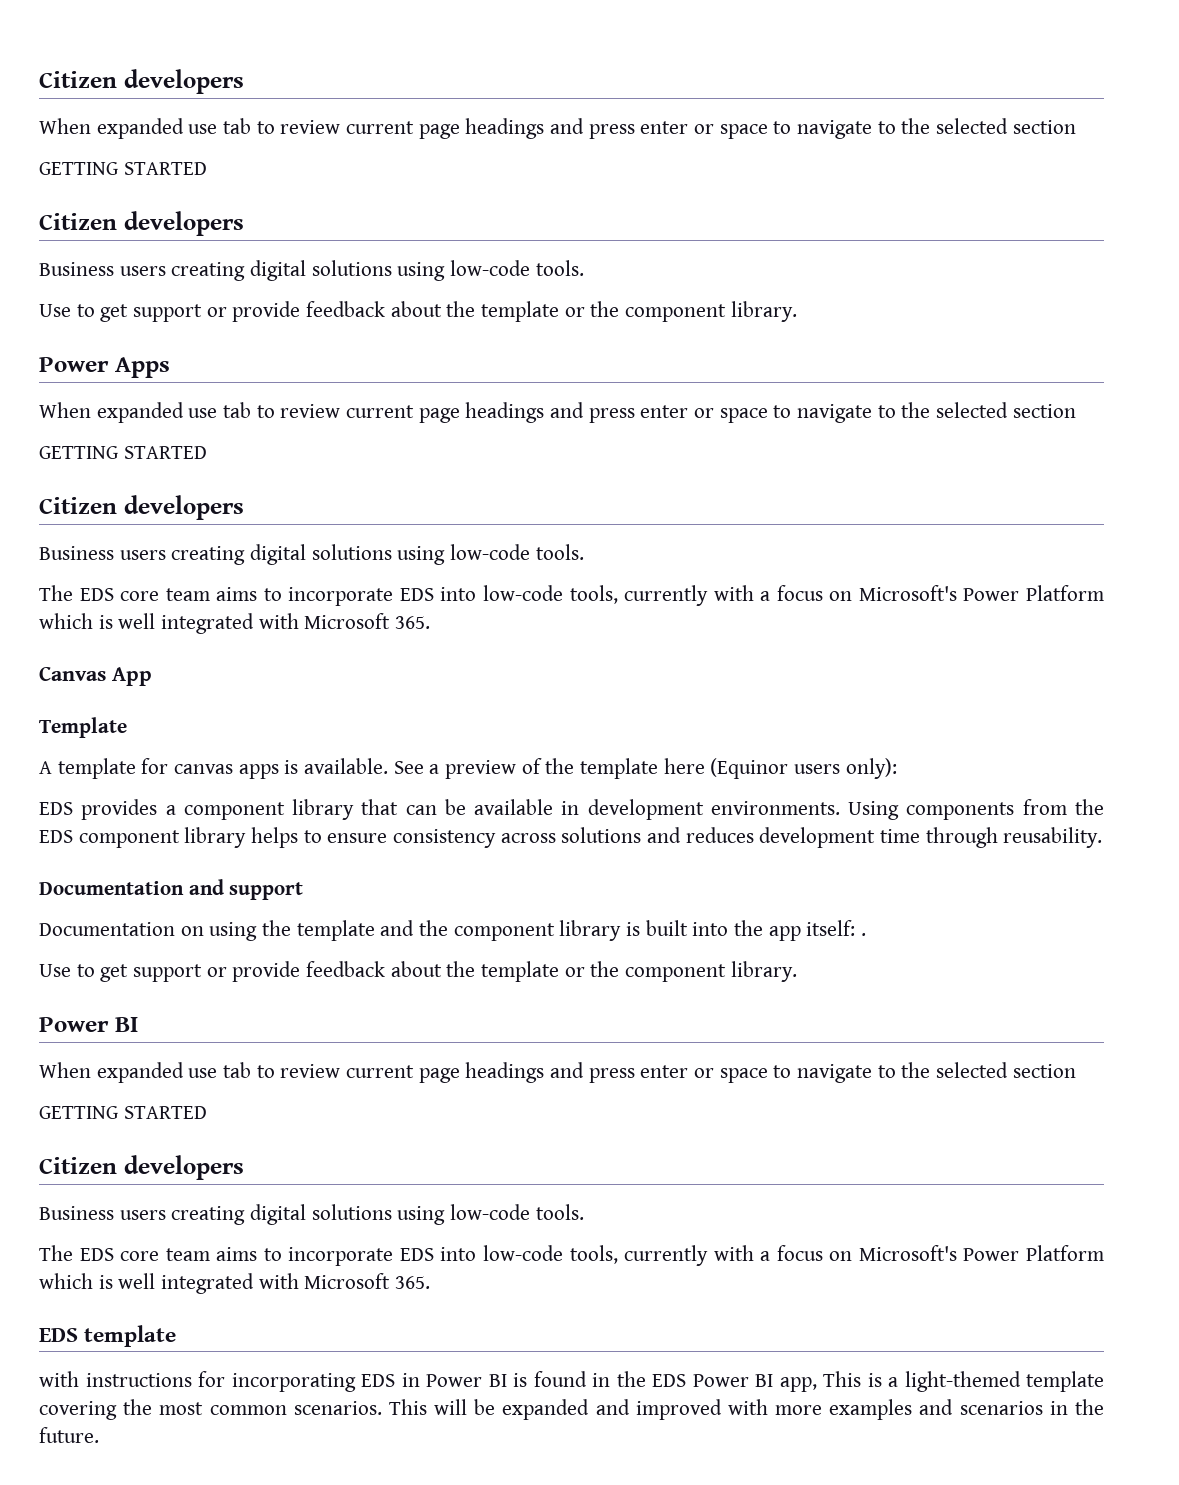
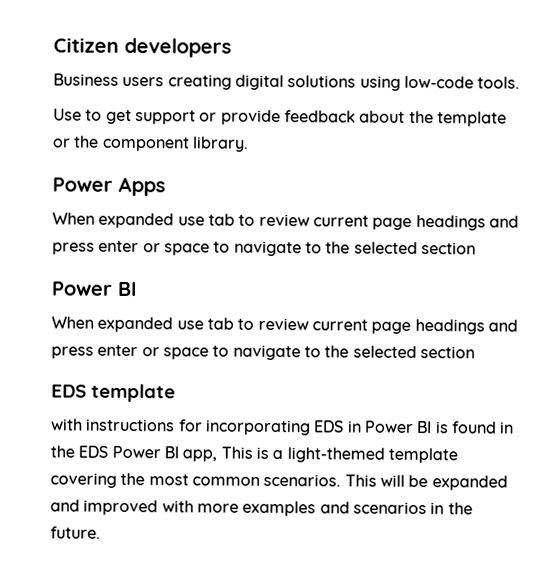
[39,69,244,94] [39,118,1076,139] [39,162,207,175] [39,211,244,236] Citizen developers // When expanded use tab to review current page headings and press enter or space to navigate to the selected section // GETTING STARTED // Citizen developers -> [53,37,232,58] Citizen developers
[39,446,207,459] [39,495,244,520] [39,544,584,565] [39,585,1104,606] [39,613,431,634] [39,666,152,686] [39,717,127,738] [39,758,897,779] [39,799,1104,820] [39,827,1103,848] [39,879,304,900] [39,920,867,941] [39,961,797,982] // GETTING STARTED // Citizen developers // Business users creating digital solutions using low-code tools. // The EDS core team aims to incorporate EDS into low-code tools, currently with a focus on Microsoft's Power Platform which is well integrated with Microsoft 365. // Canvas App // Template // A template for canvas apps is available. See a preview of the template here (Equinor users only): // EDS provides a component library that can be available in development environments. Using components from the EDS component library helps to ensure consistency across solutions and reduces development time through reusability. // Documentation and support // Documentation on using the template and the component library is built into the app itself: . // Use to get support or provide feedback about the template or the component library. -> (476, 248) none
[39,1106,207,1119] [39,1155,244,1180] [39,1204,584,1225] [39,1245,1104,1266] [39,1273,431,1294] // GETTING STARTED // Citizen developers // Business users creating digital solutions using low-code tools. // The EDS core team aims to incorporate EDS into low-code tools, currently with a focus on Microsoft's Power Platform which is well integrated with Microsoft 365. -> (475, 352) none

